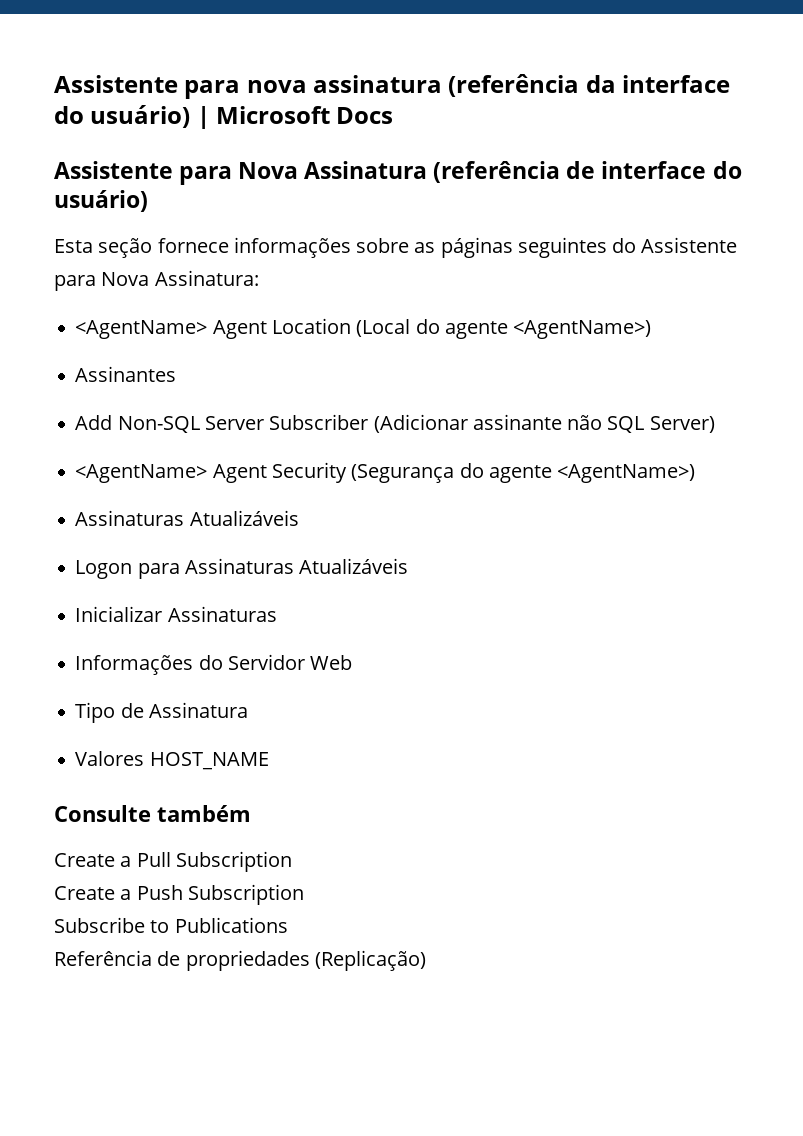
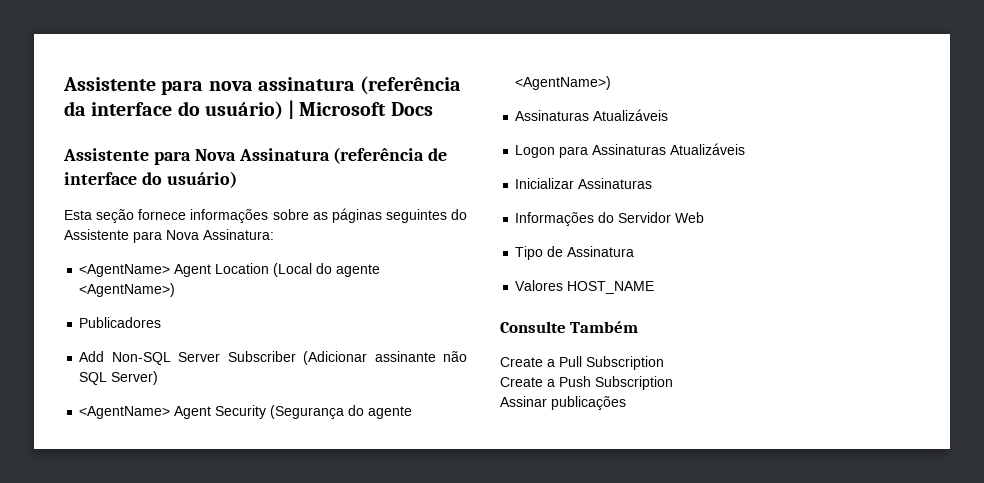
[75,366,177,382] Assinantes -> [79,317,162,328] Publicadores
[157,805,251,822] também -> [570,321,639,333] Também
[54,917,288,933] [54,950,426,971] Subscribe to Publications // Referência de propriedades (Replicação) -> [500,396,626,410] Assinar publicações

